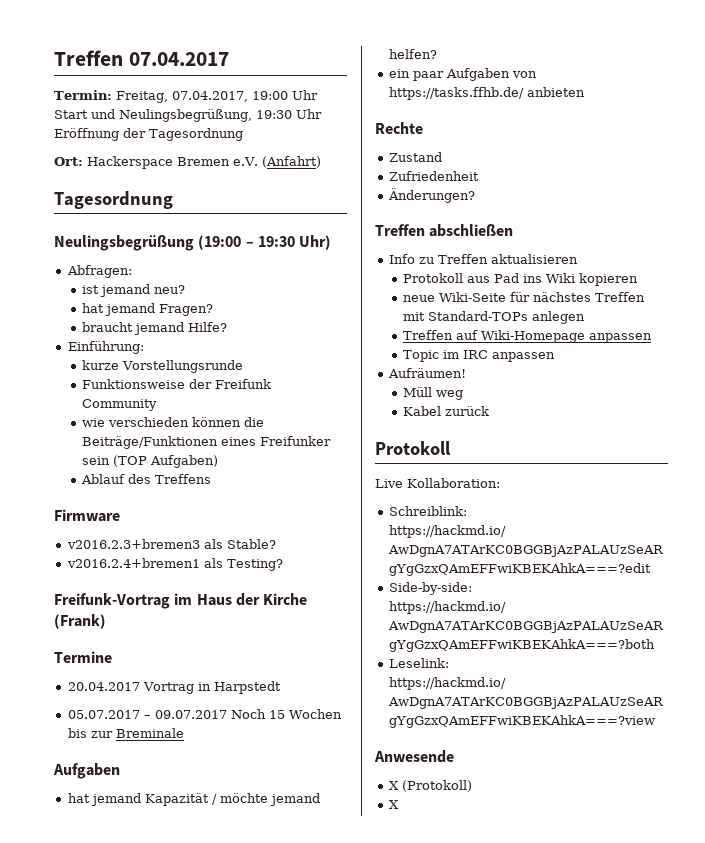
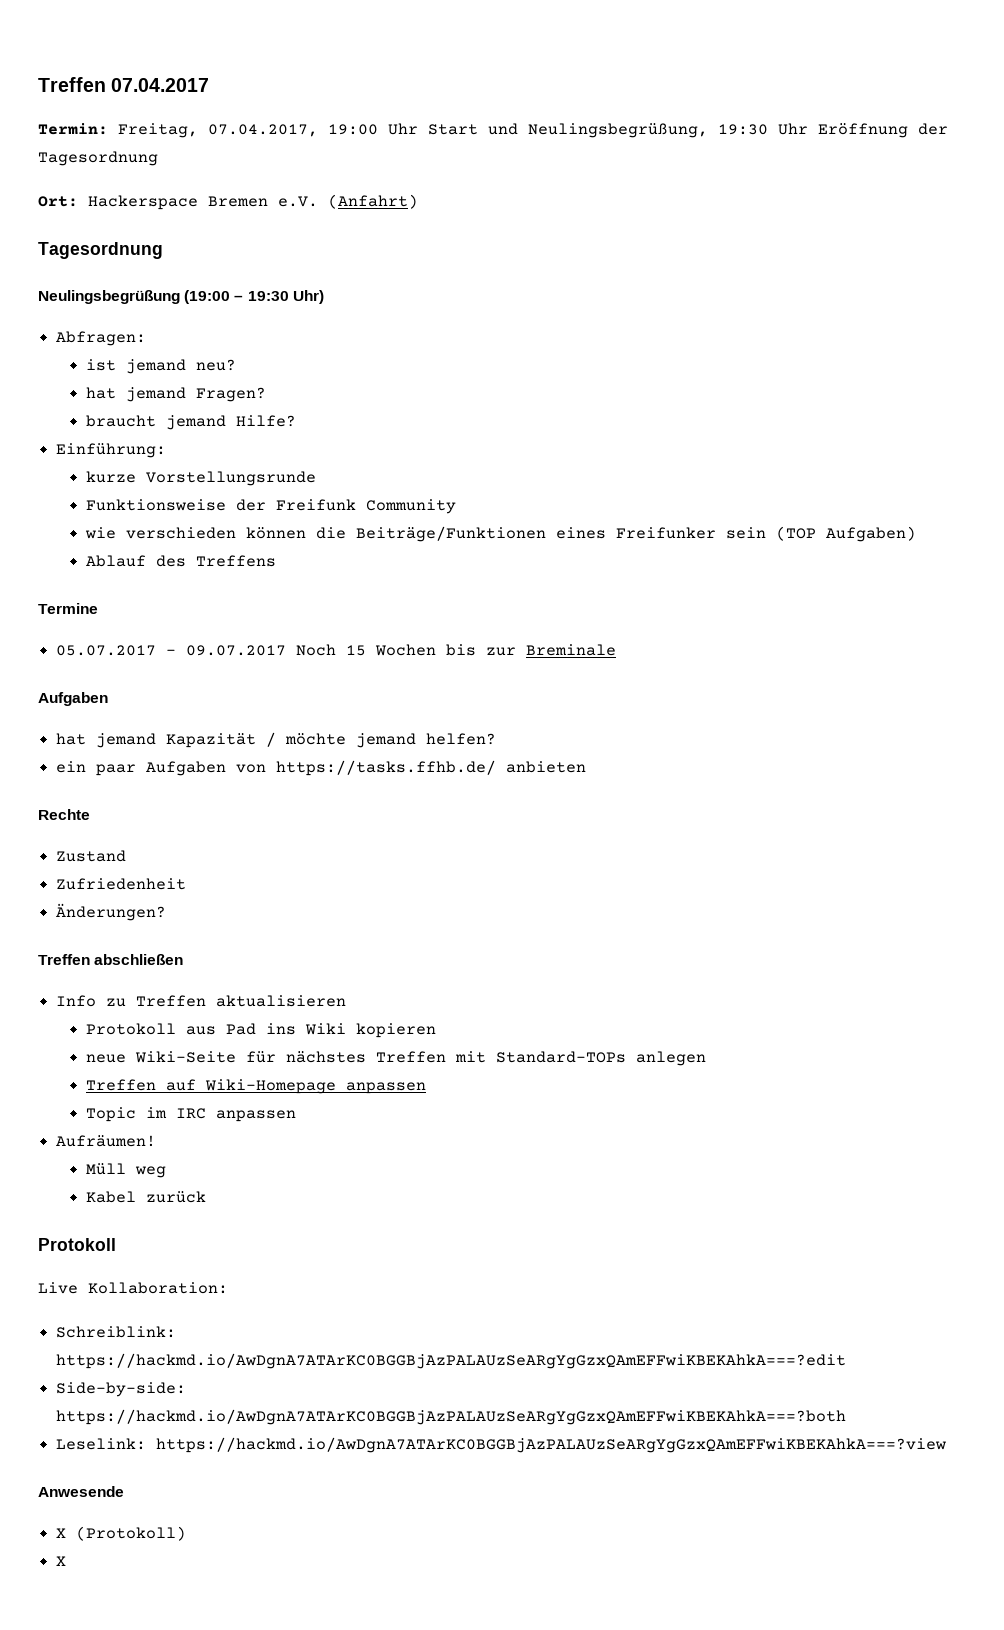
[54,509,120,522] [66,539,276,549] [66,558,283,571] [54,593,308,609] [54,614,106,629] [54,651,112,663] [67,681,281,694] Firmware // v2016.2.3+bremen3 als Stable? // v2016.2.4+bremen1 als Testing? // Freifunk-Vortrag im Haus der Kirche (Frank) // Termine // 20.04.2017 Vortrag in Harpstedt -> [38,603,98,614] Termine

